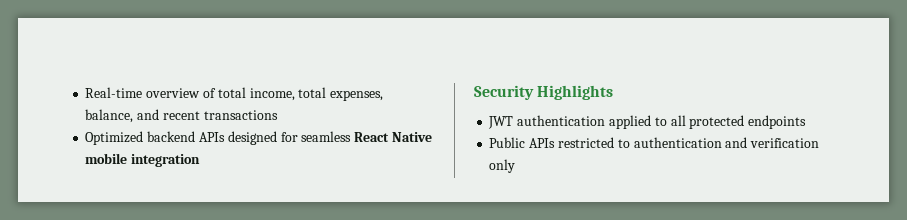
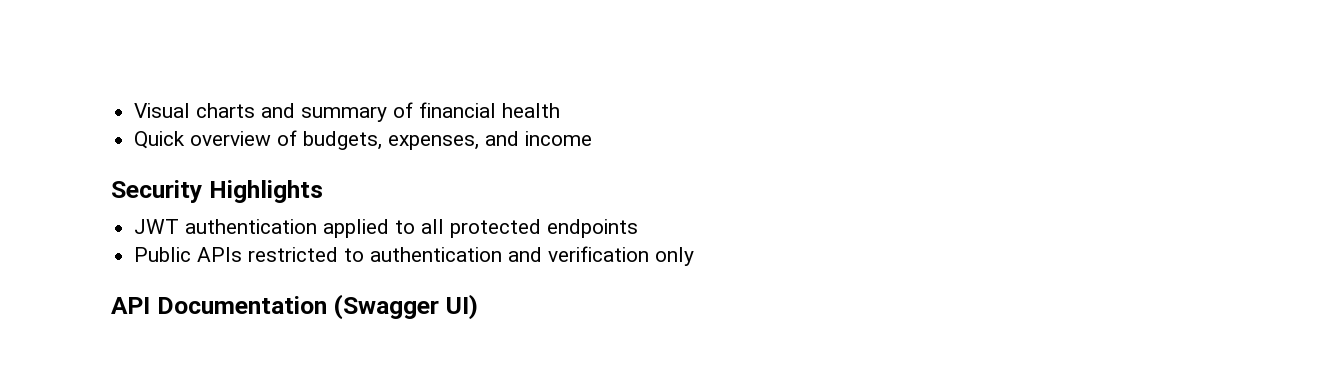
[85,87,384,101] [85,109,278,123] [85,131,432,145] [85,153,201,167] Real-time overview of total income, total expenses, balance, and recent transactions // Optimized backend APIs designed for seamless React Native mobile integration -> [134,102,561,122] [134,130,593,150] Visual charts and summary of financial health // Quick overview of budgets, expenses, and income
(516, 166) none -> [111,294,478,320] // API Documentation (Swagger UI)

